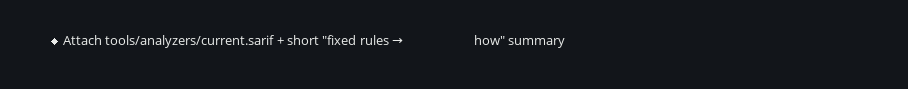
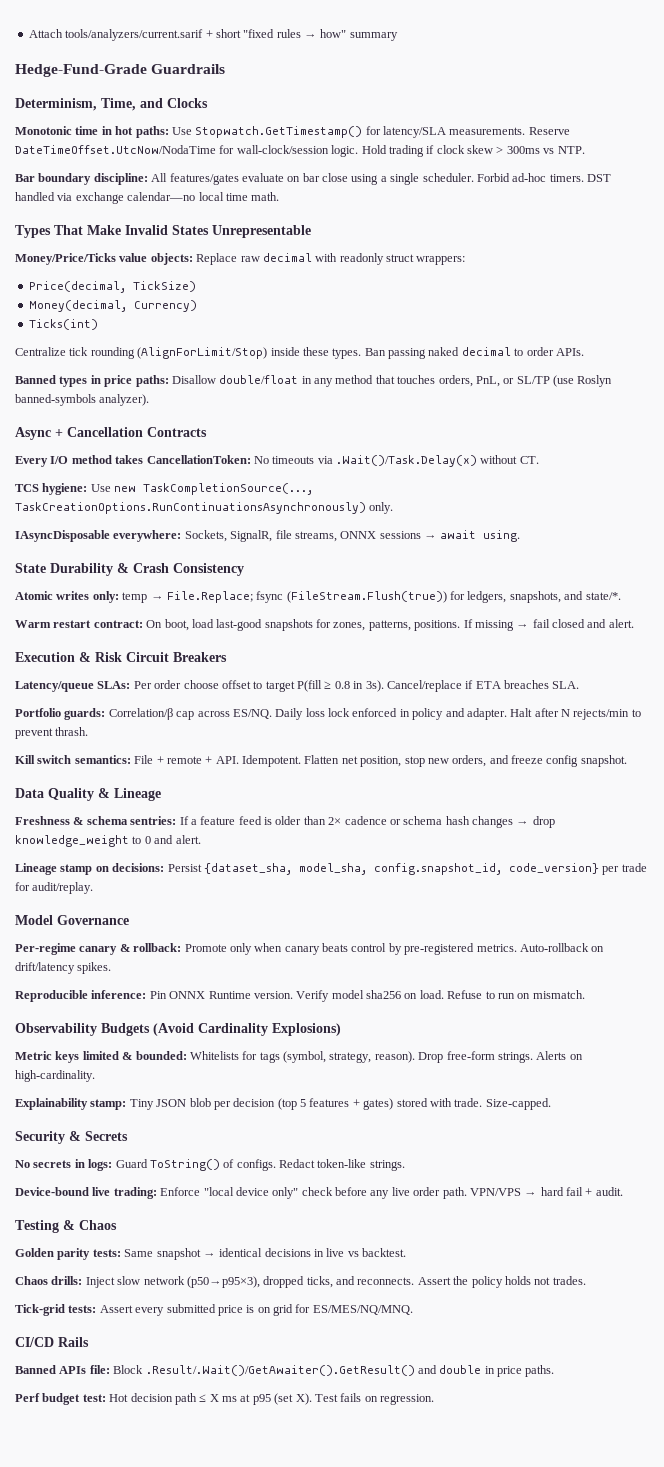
(566, 43) none -> [15,64,226,77] [15,98,208,111] [15,126,570,138] [15,145,585,157] [15,173,611,185] [15,192,280,204] [15,225,311,238] [15,253,466,265] [28,281,196,293] [28,300,197,312] [28,319,98,330] [15,347,584,359] [15,375,613,387] [15,394,150,406] [15,427,207,440] [15,455,539,467] [15,483,314,495] [15,502,394,514] [15,530,521,542] [15,563,244,576] [15,591,621,603] [15,619,634,631] [15,652,227,662] [15,680,580,692] [15,708,641,720] [15,727,89,739] [15,755,627,767] [15,788,161,801] [15,816,555,828] [15,835,201,847] [15,863,647,875] [15,882,94,894] [15,915,129,925] [15,943,605,955] [15,962,112,974] [15,990,585,1002] [15,1023,341,1036] [15,1051,583,1063] [15,1070,95,1082] [15,1098,551,1110] [15,1131,128,1144] [15,1159,405,1171] [15,1187,623,1199] [15,1220,117,1233] [15,1248,407,1260] [15,1276,586,1288] [15,1304,413,1316] [15,1337,89,1347] [15,1365,555,1377] [15,1393,434,1405] // Hedge-Fund-Grade Guardrails // Determinism, Time, and Clocks // Monotonic time in hot paths: Use Stopwatch.GetTimestamp() for latency/SLA measurements. Reserve DateTimeOffset.UtcNow/NodaTime for wall-clock/session logic. Hold trading if clock skew > 300ms vs NTP. // Bar boundary discipline: All features/gates evaluate on bar close using a single scheduler. Forbid ad-hoc timers. DST handled via exchange calendar—no local time math. // Types That Make Invalid States Unrepresentable // Money/Price/Ticks value objects: Replace raw decimal with readonly struct wrappers: // Price(decimal, TickSize) // Money(decimal, Currency) // Ticks(int) // Centralize tick rounding (AlignForLimit/Stop) inside these types. Ban passing naked decimal to order APIs. // Banned types in price paths: Disallow double/float in any method that touches orders, PnL, or SL/TP (use Roslyn banned-symbols analyzer). // Async + Cancellation Contracts // Every I/O method takes CancellationToken: No timeouts via .Wait()/Task.Delay(x) without CT. // TCS hygiene: Use new TaskCompletionSource(..., TaskCreationOptions.RunContinuationsAsynchronously) only. // IAsyncDisposable everywhere: Sockets, SignalR, file streams, ONNX sessions → await using. // State Durability & Crash Consistency // Atomic writes only: temp → File.Replace; fsync (FileStream.Flush(true)) for ledgers, snapshots, and state/*. // Warm restart contract: On boot, load last-good snapshots for zones, patterns, positions. If missing → fail closed and alert. // Execution & Risk Circuit Breakers // Latency/queue SLAs: Per order choose offset to target P(fill ≥ 0.8 in 3s). Cancel/replace if ETA breaches SLA. // Portfolio guards: Correlation/β cap across ES/NQ. Daily loss lock enforced in policy and adapter. Halt after N rejects/min to prevent thrash. // Kill switch semantics: File + remote + API. Idempotent. Flatten net position, stop new orders, and freeze config snapshot. // Data Quality & Lineage // Freshness & schema sentries: If a feature feed is older than 2× cadence or schema hash changes → drop knowledge_weight to 0 and alert. // Lineage stamp on decisions: Persist {dataset_sha, model_sha, config.snapshot_id, code_version} per trade for audit/replay. // Model Governance // Per-regime canary & rollback: Promote only when canary beats control by pre-registered metrics. Auto-rollback on drift/latency spikes. // Reproducible inference: Pin ONNX Runtime version. Verify model sha256 on load. Refuse to run on mismatch. // Observability Budgets (Avoid Cardinality Explosions) // Metric keys limited & bounded: Whitelists for tags (symbol, strategy, reason). Drop free-form strings. Alerts on high-cardinality. // Explainability stamp: Tiny JSON blob per decision (top 5 features + gates) stored with trade. Size-capped. // Security & Secrets // No secrets in logs: Guard ToString() of configs. Redact token-like strings. // Device-bound live trading: Enforce "local device only" check before any live order path. VPN/VPS → hard fail + audit. // Testing & Chaos // Golden parity tests: Same snapshot → identical decisions in live vs backtest. // Chaos drills: Inject slow network (p50→p95×3), dropped ticks, and reconnects. Assert the policy holds not trades. // Tick-grid tests: Assert every submitted price is on grid for ES/MES/NQ/MNQ. // CI/CD Rails // Banned APIs file: Block .Result/.Wait()/GetAwaiter().GetResult() and double in price paths. // Perf budget test: Hot decision path ≤ X ms at p95 (set X). Test fails on regression.

